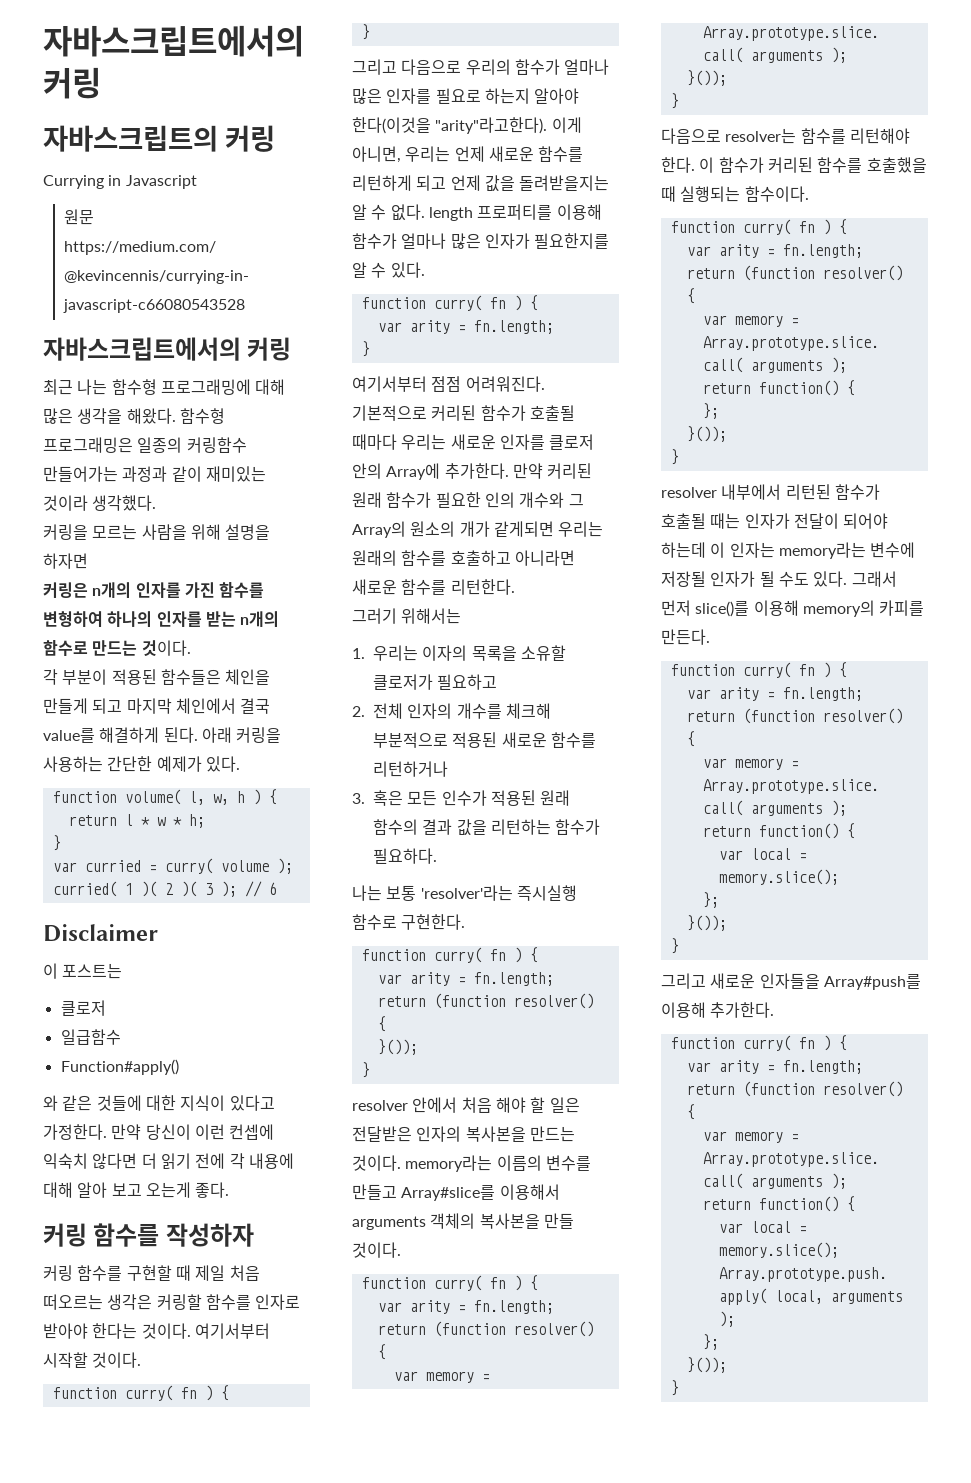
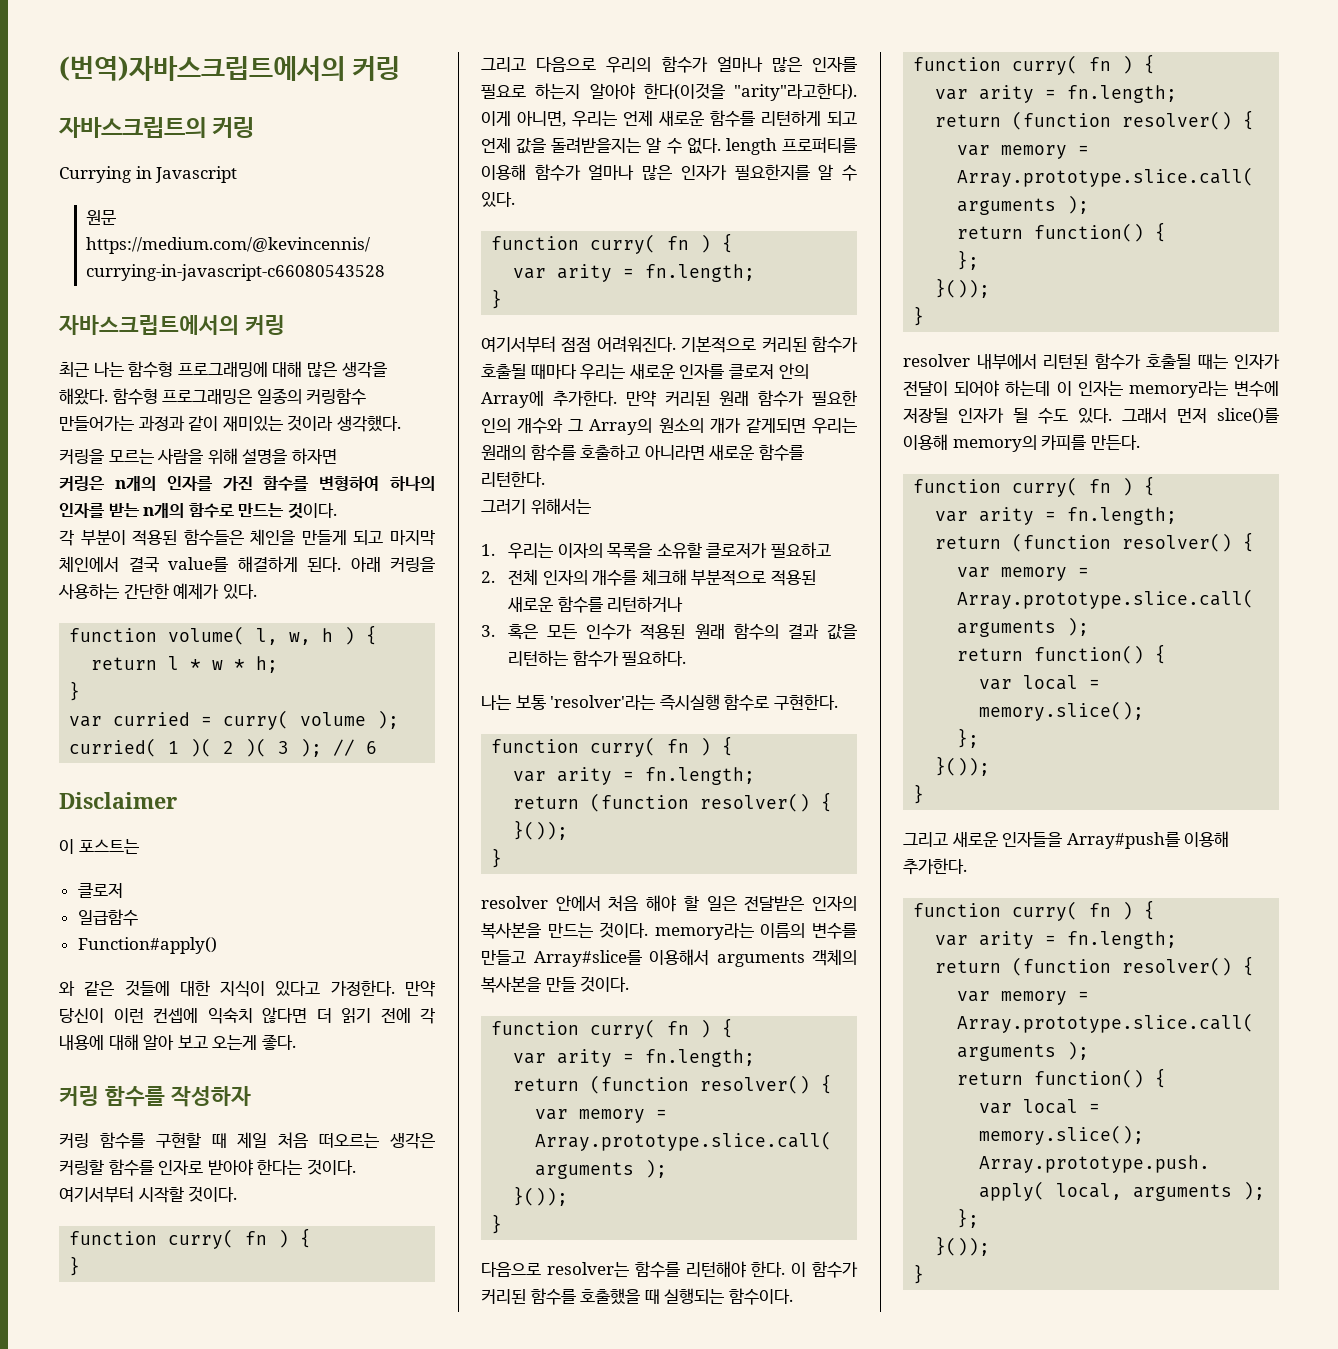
[43,25,304,57] 자바스크립트에서의 -> [59,56,345,81] (번역)자바스크립트에서의

